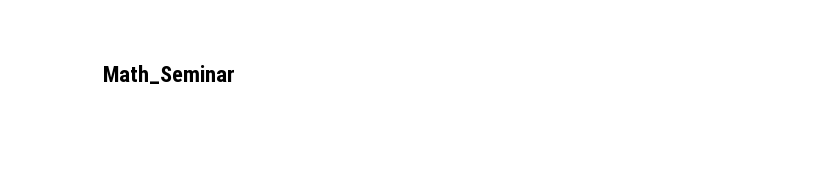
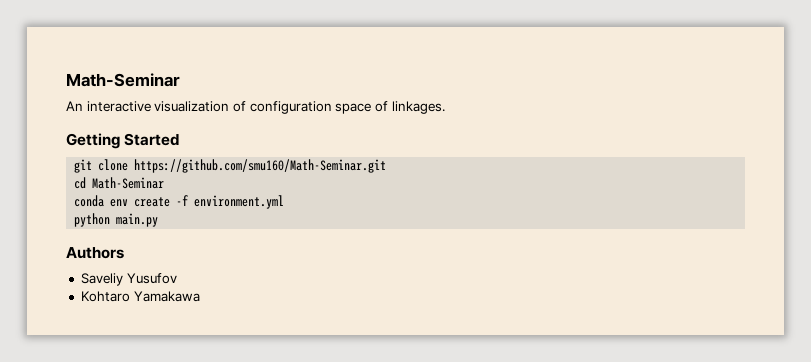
[103,65,235,84] Math_Seminar -> [66,73,180,87] [66,101,445,114] [66,133,180,149] [74,159,387,173] [74,177,165,189] [74,195,285,209] [74,213,159,227] [66,247,124,259] [80,273,177,286] [80,291,200,302] Math-Seminar // An interactive visualization of configuration space of linkages. // Getting Started // git clone https://github.com/smu160/Math-Seminar.git // cd Math-Seminar // conda env create -f environment.yml // python main.py // Authors // Saveliy Yusufov // Kohtaro Yamakawa

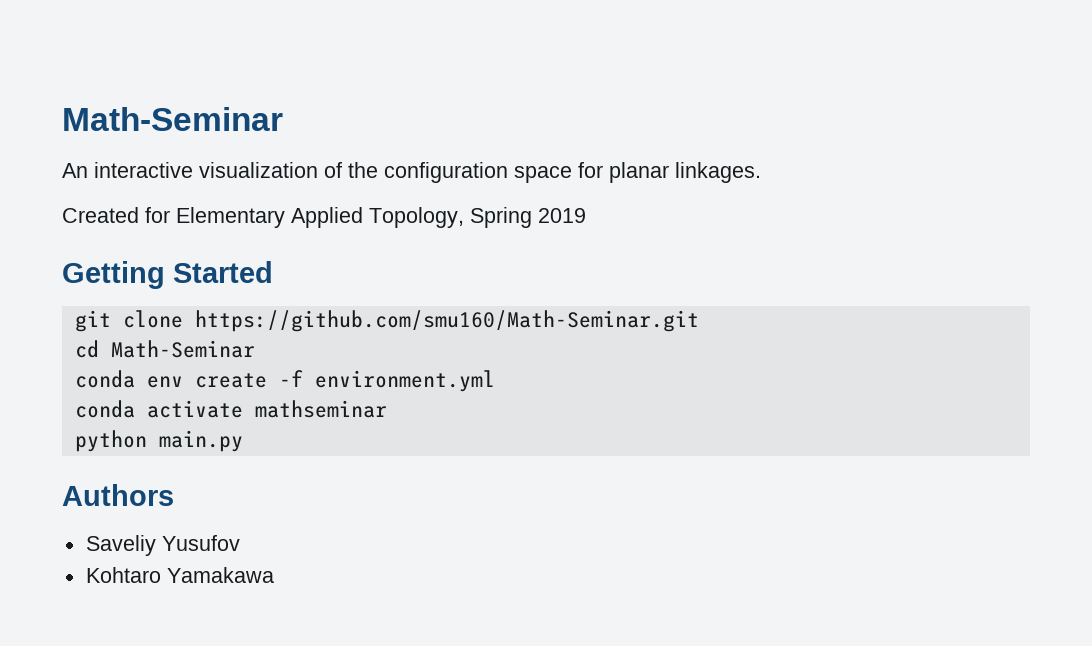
(246, 106) none -> [348,162,378,178] the
[374,101,388,112] of -> [578,162,669,183] for planar
(445, 107) none -> [62,207,586,228] // Created for Elementary Applied Topology, Spring 2019
(285, 202) none -> [74,400,387,418] // conda activate mathseminar

